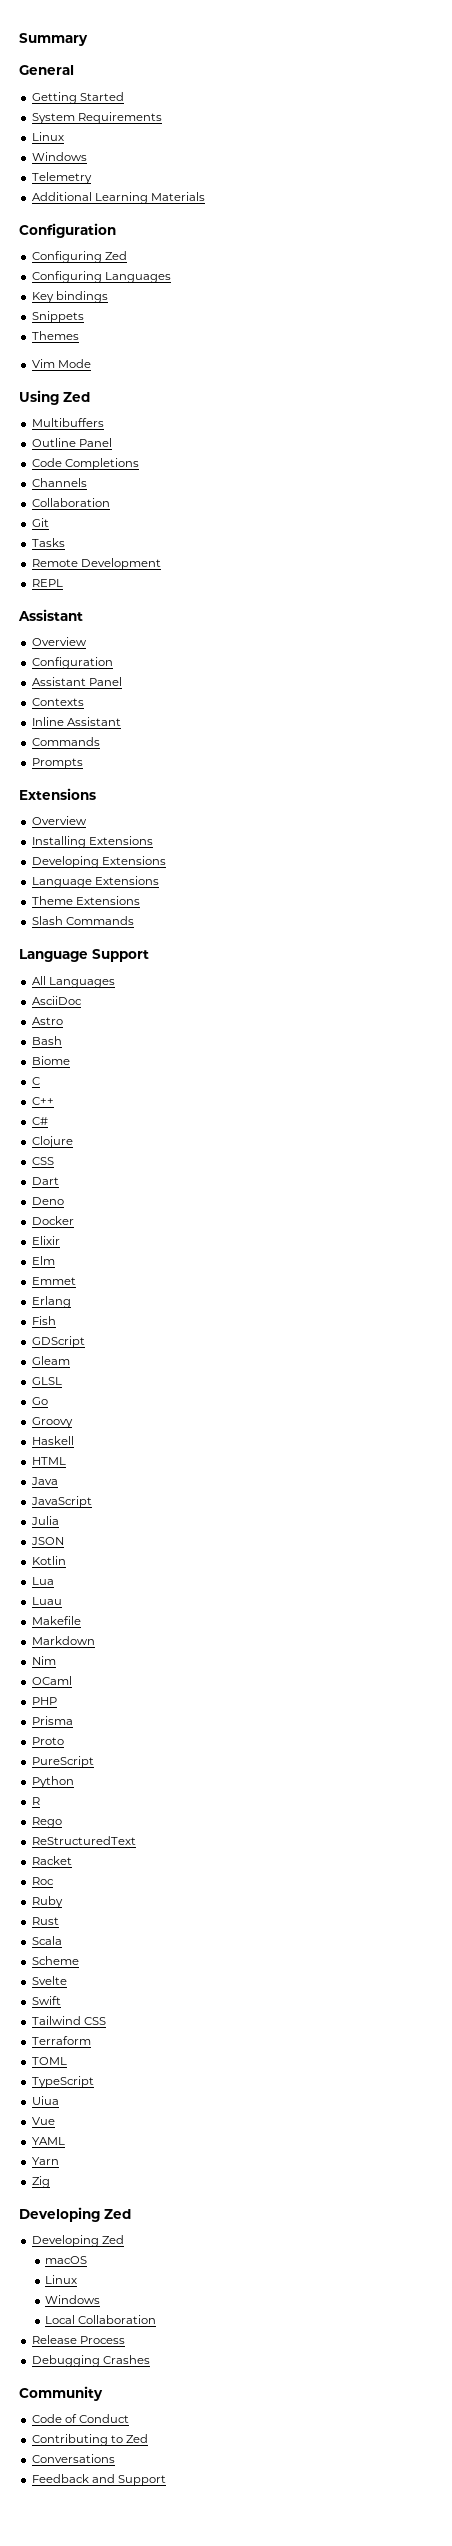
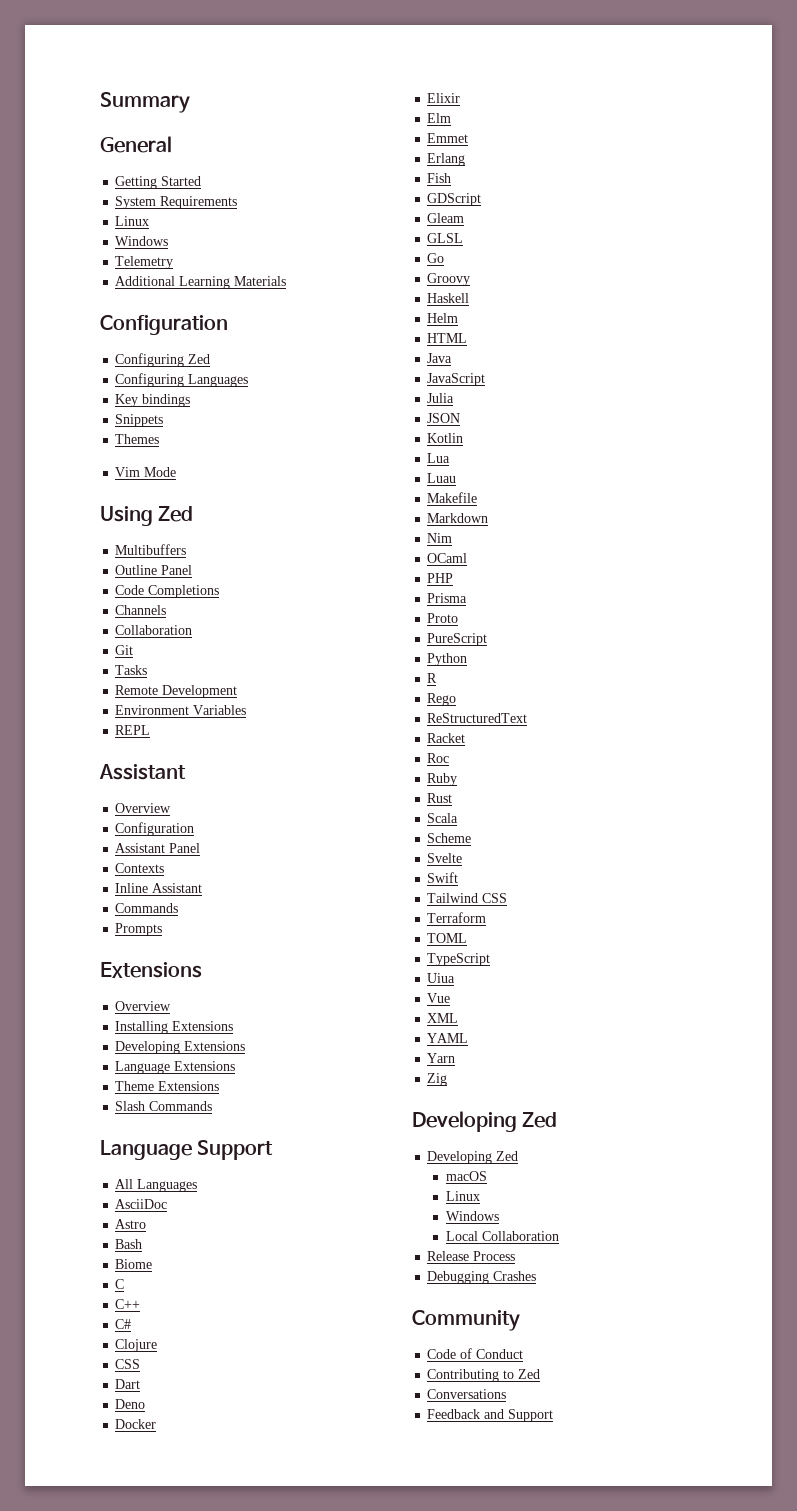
(161, 564) none -> [115,705,247,715] // Environment Variables
(74, 1440) none -> [427,313,459,323] // Helm
(55, 2121) none -> [427,1013,459,1023] // XML

